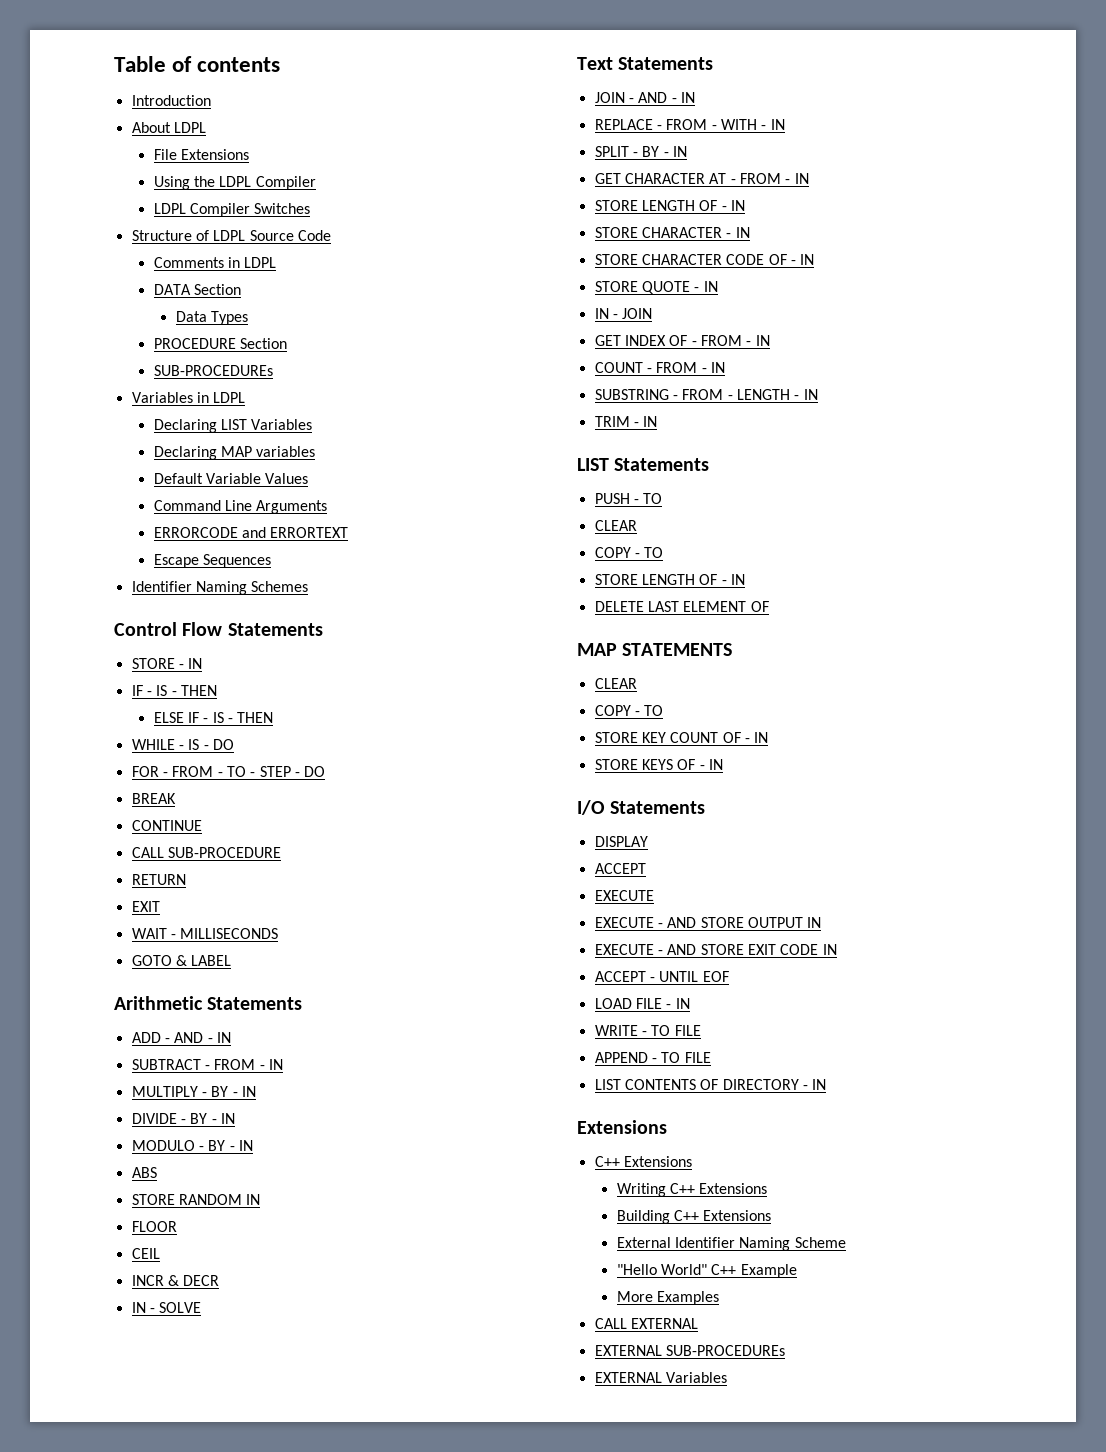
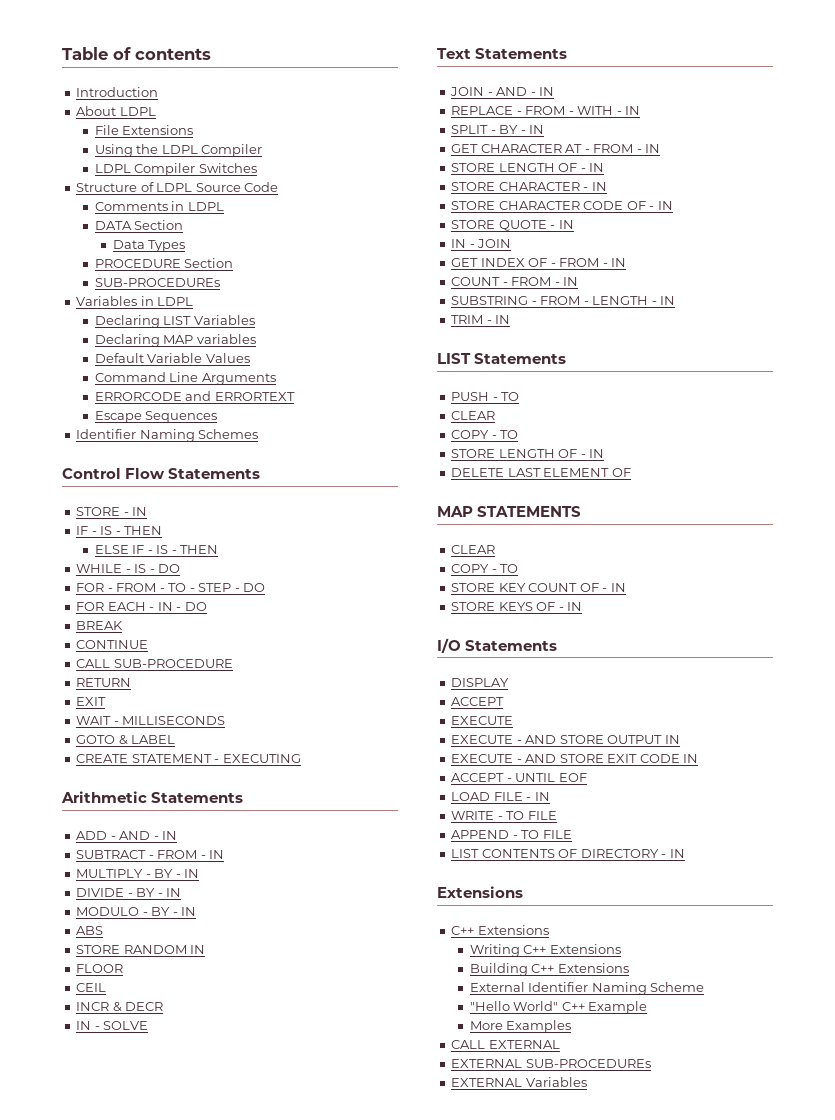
(326, 771) none -> [76,602,207,611] // FOR EACH - IN - DO
(232, 960) none -> [76,754,301,763] // CREATE STATEMENT - EXECUTING

